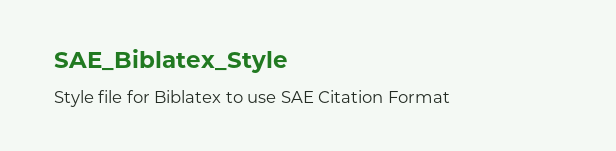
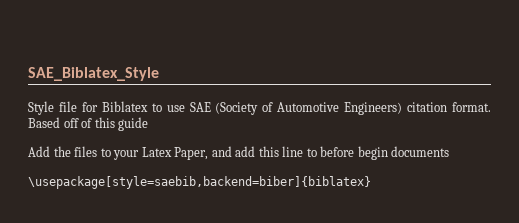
[318,90,450,103] Citation Format -> [215,102,492,115] [28,117,149,131] [28,146,450,160] [28,176,371,189] (Society of Automotive Engineers) citation format. Based off of this guide // Add the files to your Latex Paper, and add this line to before begin documents // \usepackage[style=saebib,backend=biber]{biblatex}

